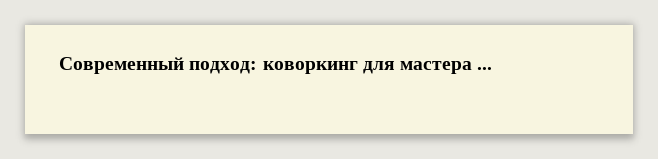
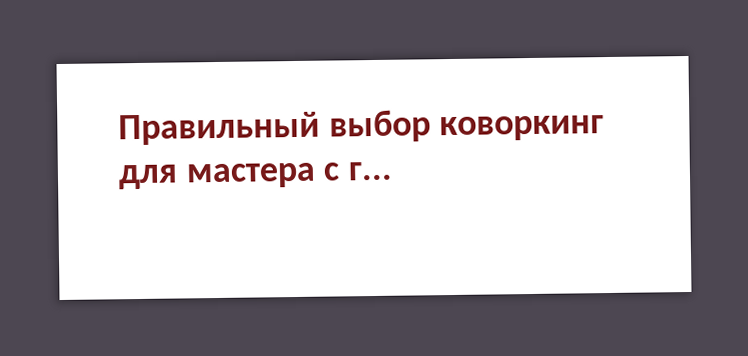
[59,57,258,74] Современный подход: -> [118,109,431,146] Правильный выбор
[477,67,493,70] ... -> [323,161,394,181] с г...

